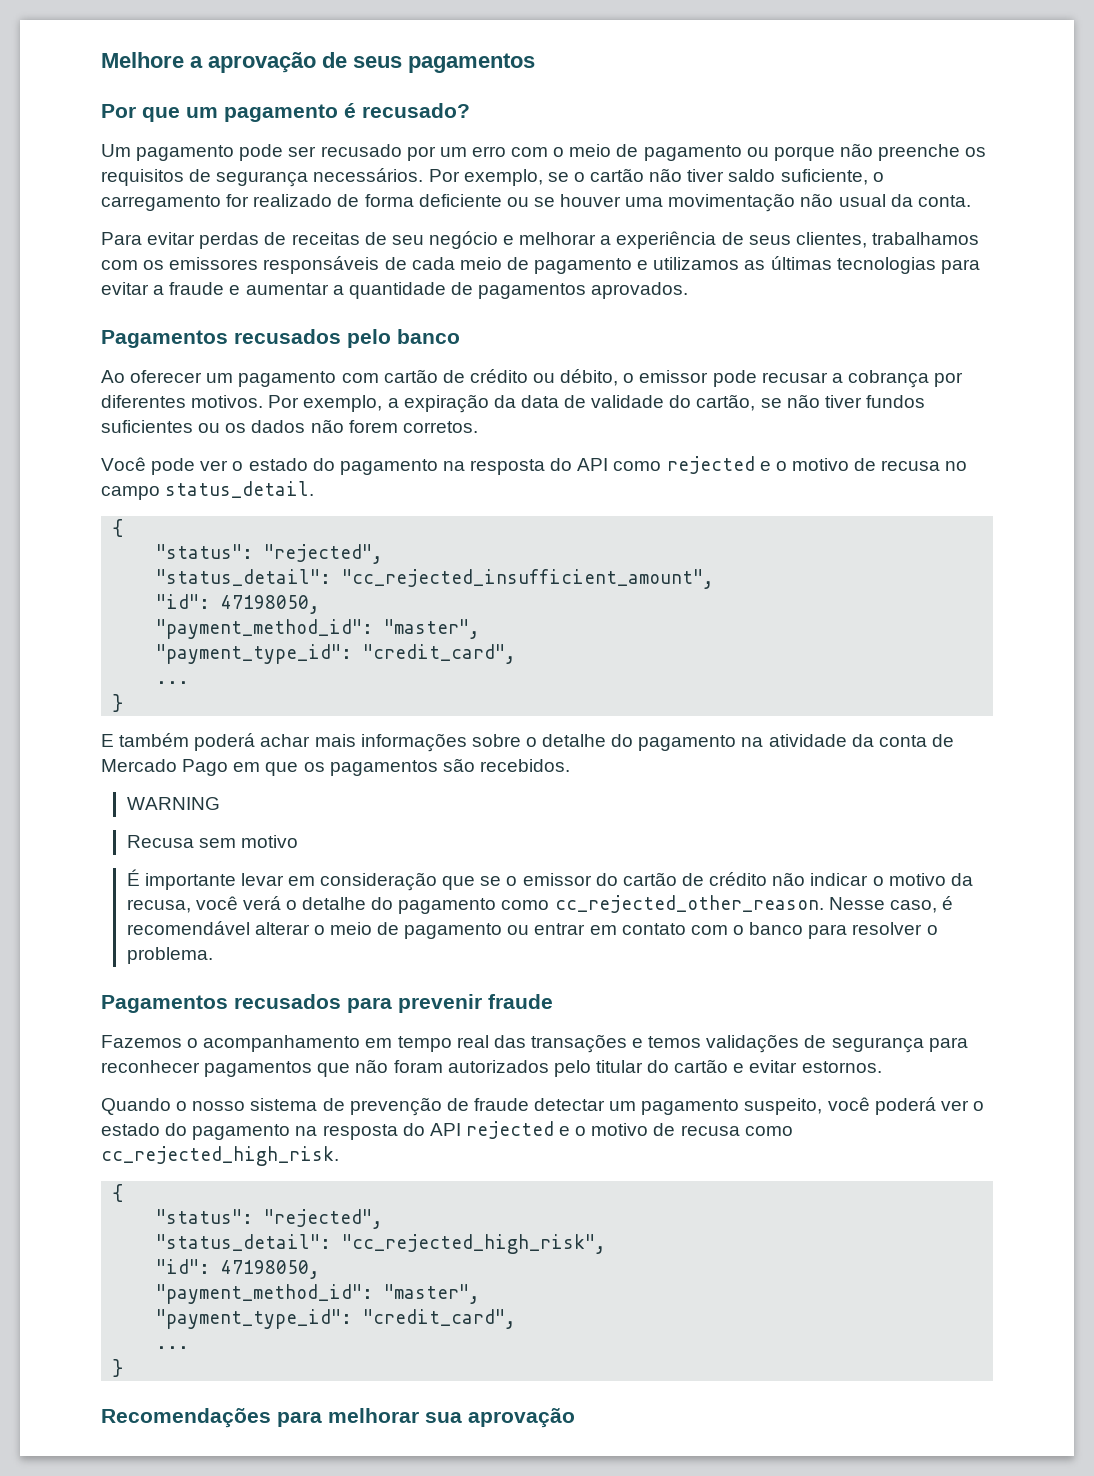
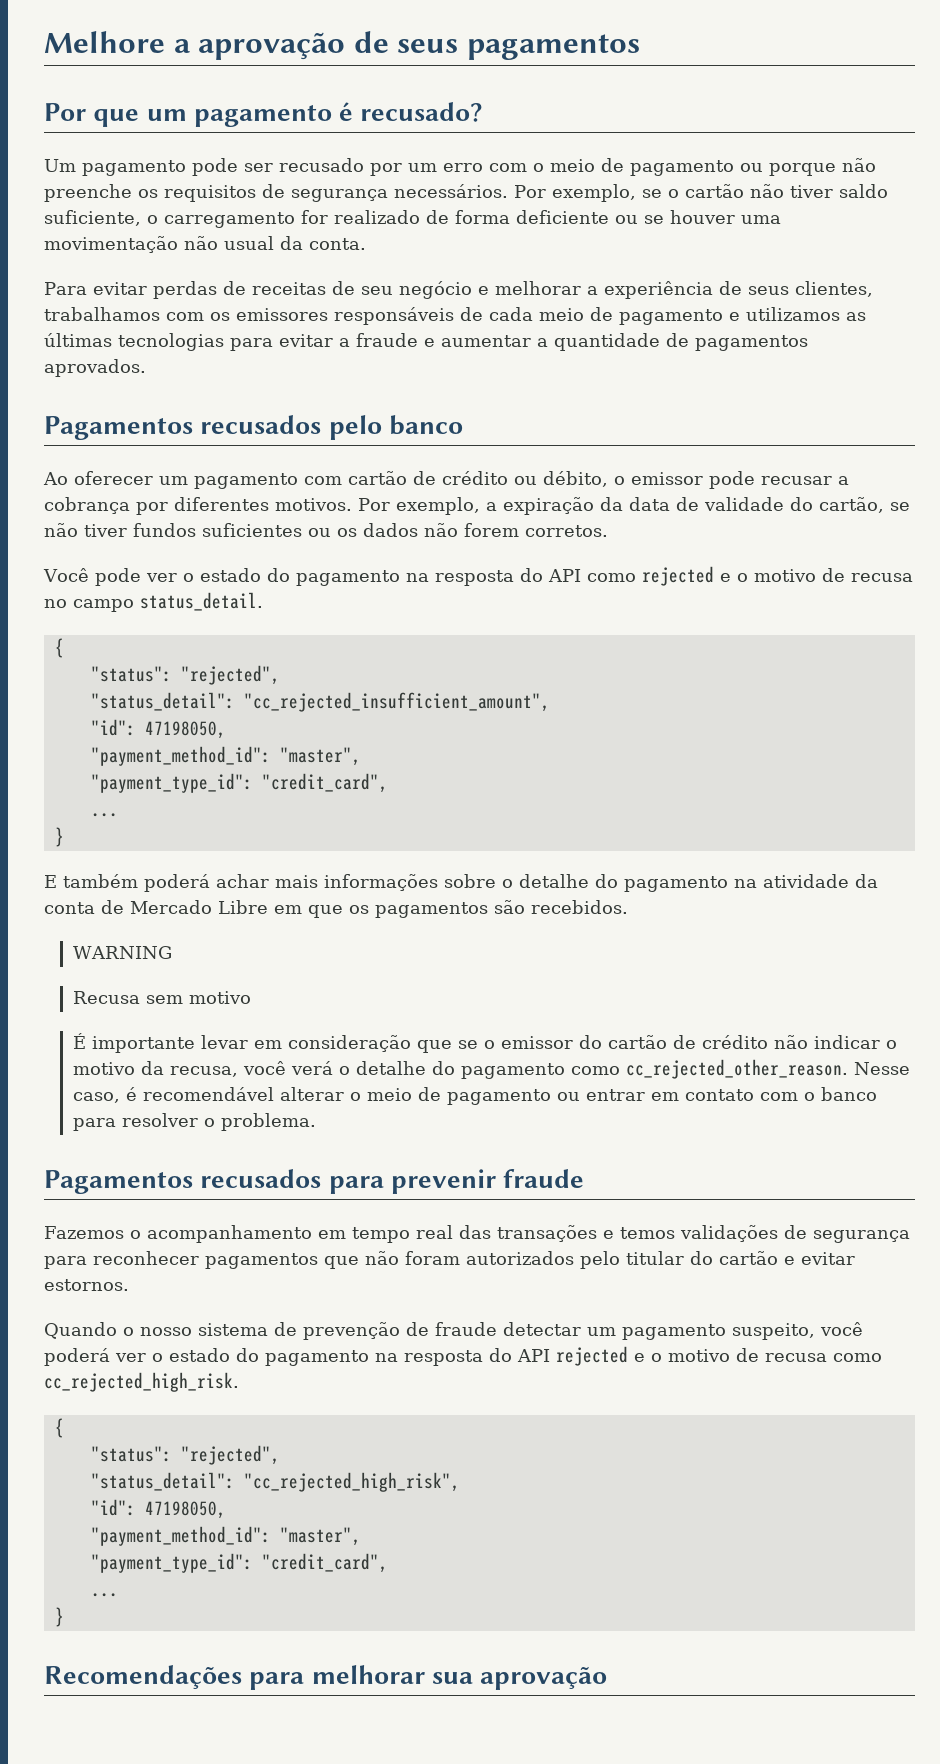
[182,759,229,776] Pago -> [218,900,268,914] Libre

